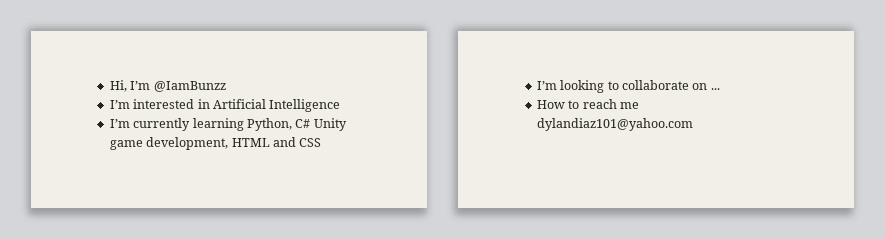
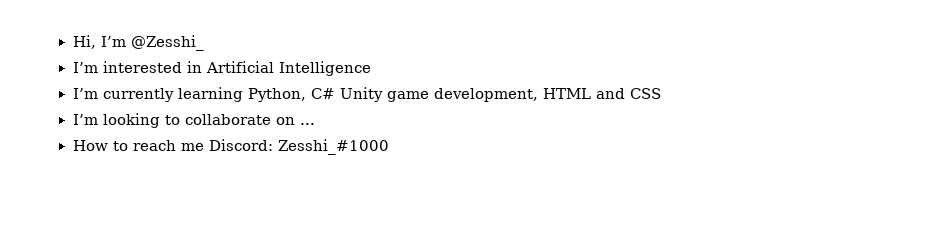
[153,81,226,92] @IamBunzz -> [130,35,204,51] @Zesshi_
[536,118,693,131] dylandiaz101@yahoo.com -> [208,139,389,155] Discord: Zesshi_#1000

